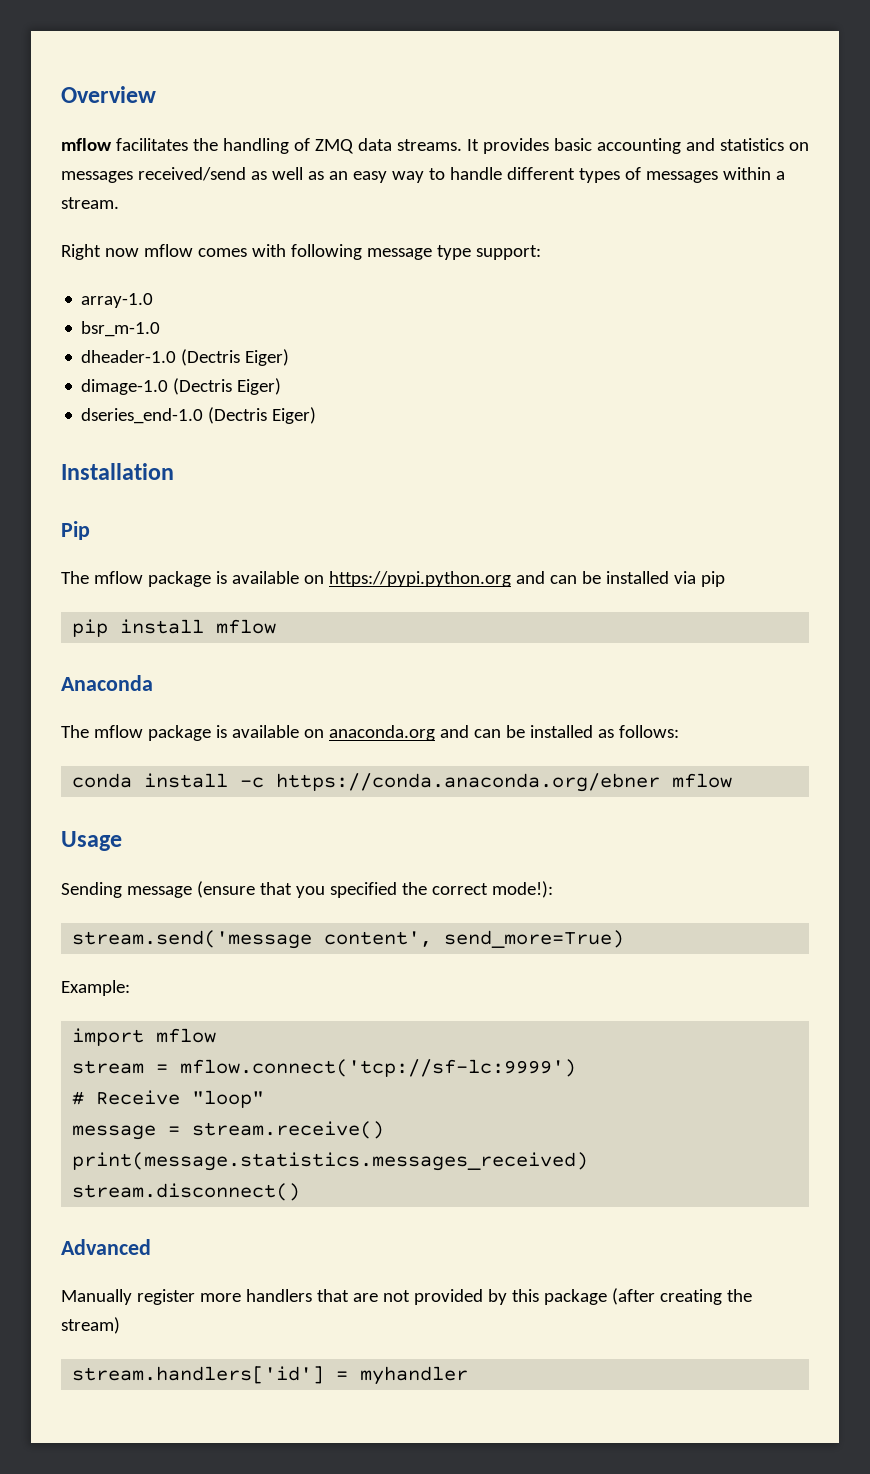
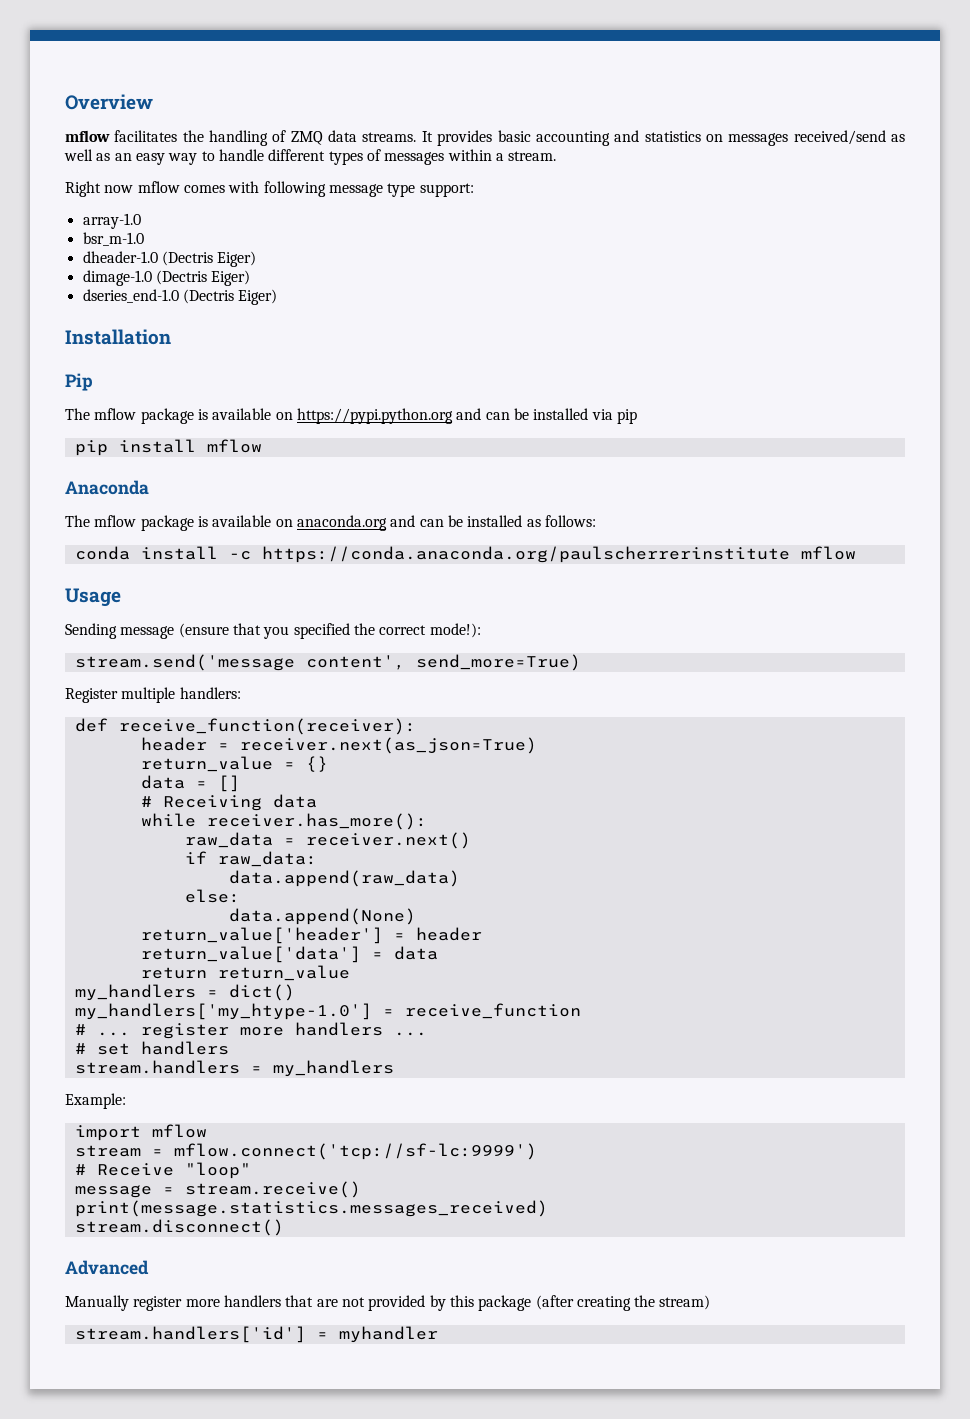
[276,773,661,792] https://conda.anaconda.org/ebner -> [261,546,790,563] https://conda.anaconda.org/paulscherrerinstitute
(625, 939) none -> [65,687,241,703] [74,718,416,735] [140,737,537,754] [140,756,328,772] [140,775,240,792] [140,794,317,811] [140,813,427,830] [184,832,471,849] [184,851,317,867] [228,870,460,887] [184,889,240,903] [228,908,416,925] [140,927,482,944] [140,946,438,963] [140,965,350,981] [74,984,295,1001] [74,1003,581,1020] [74,1022,427,1039] [74,1041,229,1055] [74,1060,394,1077] // Register multiple handlers: // def receive_function(receiver): // header = receiver.next(as_json=True) // return_value = {} // data = [] // # Receiving data // while receiver.has_more(): // raw_data = receiver.next() // if raw_data: // data.append(raw_data) // else: // data.append(None) // return_value['header'] = header // return_value['data'] = data // return return_value // my_handlers = dict() // my_handlers['my_htype-1.0'] = receive_function // # ... register more handlers ... // # set handlers // stream.handlers = my_handlers

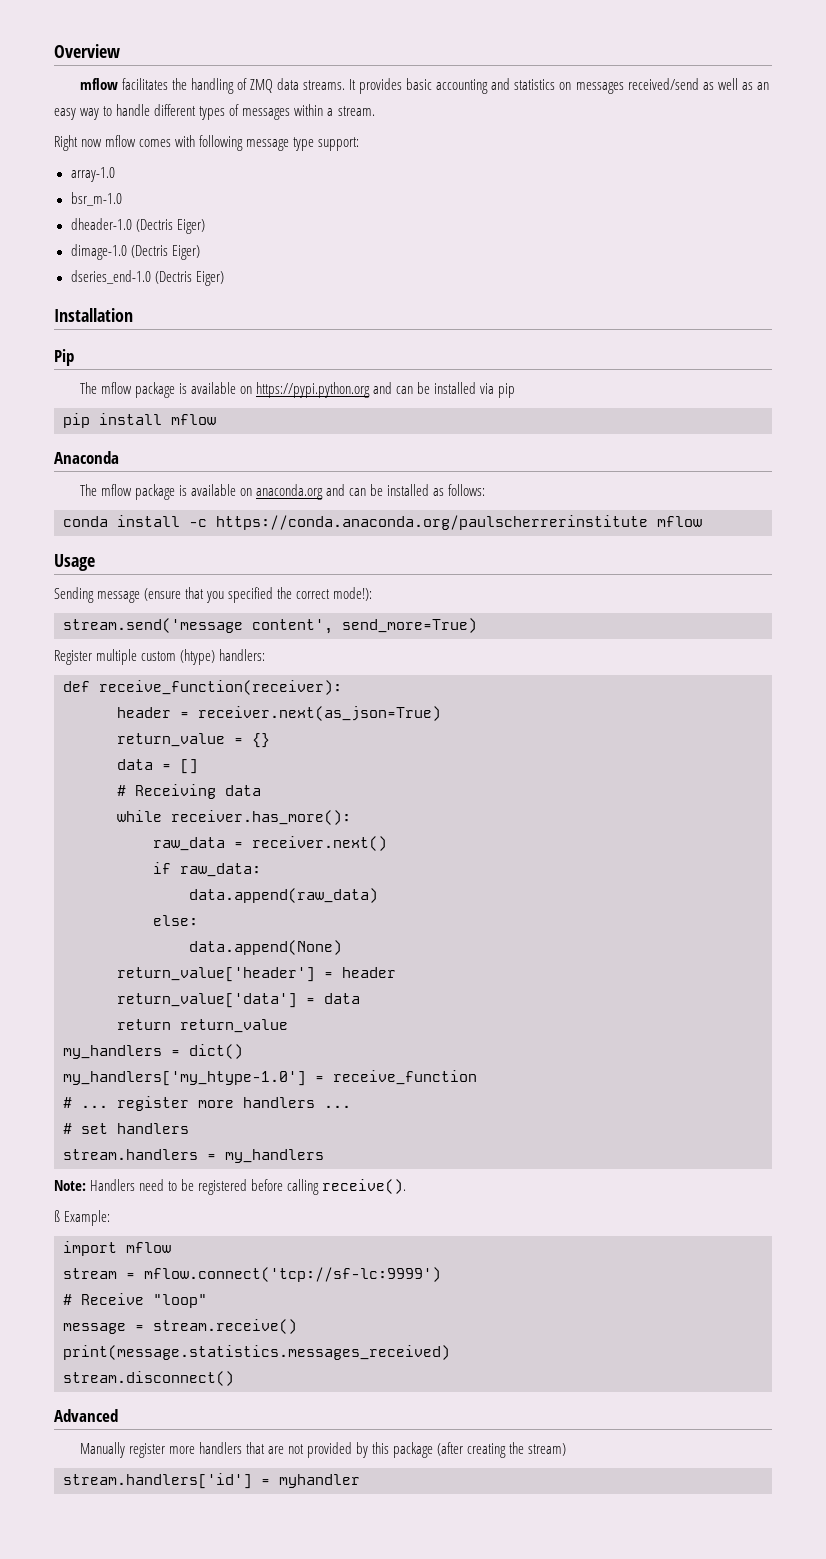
(176, 695) none -> [141,649,216,665] custom (htype)
(394, 1068) none -> [54,1179,407,1195] [54,1210,60,1222] Note: Handlers need to be registered before calling receive(). // ß

